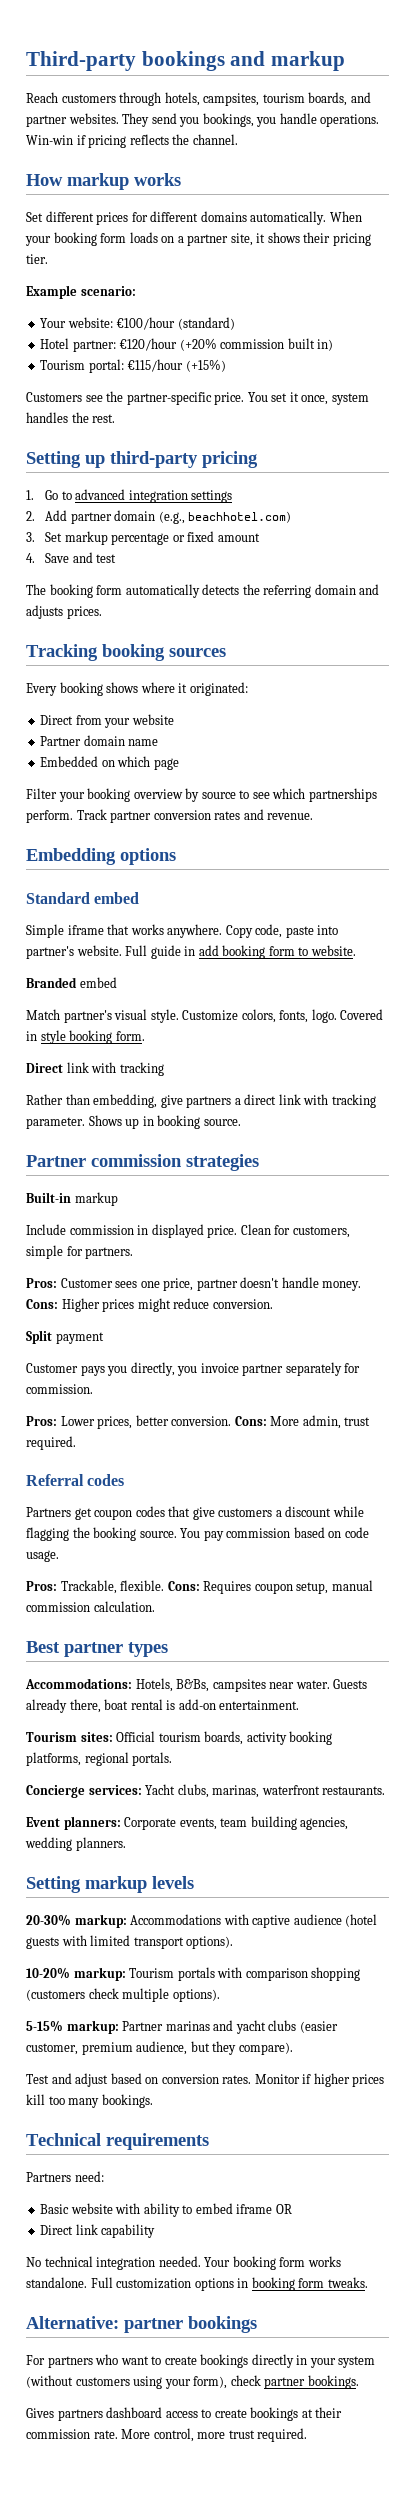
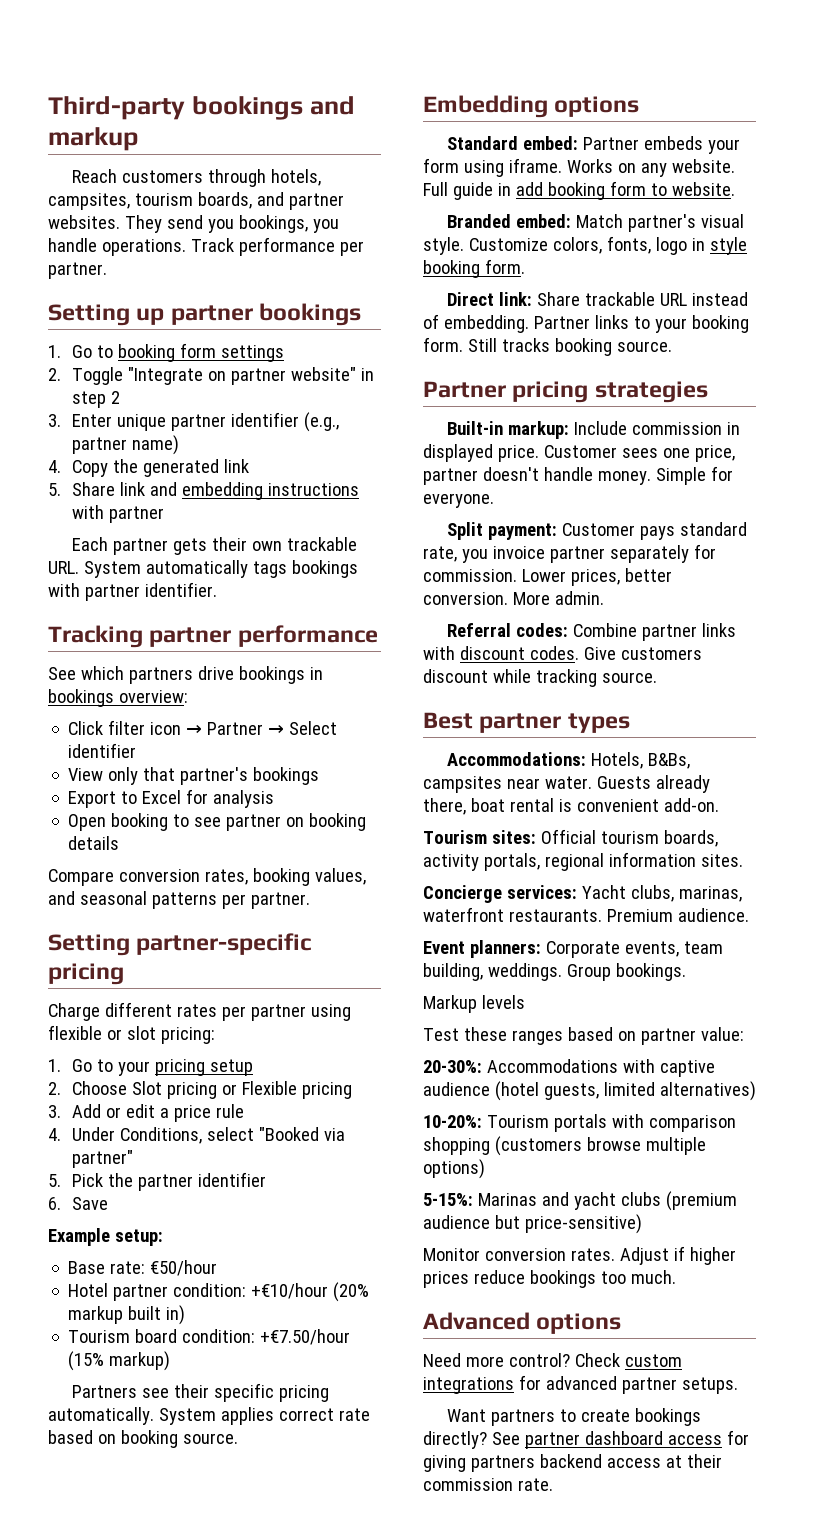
[26,134,238,148] [26,173,181,190] [26,211,362,225] [25,232,371,246] [26,254,48,264] [26,285,136,299] [40,317,235,330] [40,338,334,352] [40,359,226,373] [26,391,369,405] [26,412,116,423] [26,451,258,468] [26,489,233,503] [26,510,292,524] [26,531,260,545] [26,552,117,563] [26,584,380,598] [26,605,102,619] [26,644,226,661] [26,682,248,696] [40,714,174,728] [40,735,159,746] [40,756,179,770] [26,788,377,802] [26,809,314,823] [26,848,176,865] [26,892,140,904] [26,924,339,938] [26,946,74,959] Win-win if pricing reflects the channel. // How markup works // Set different prices for different domains automatically. When your booking form loads on a partner site, it shows their pricing tier. // Example scenario: // Your website: €100/hour (standard) // Hotel partner: €120/hour (+20% commission built in) // Tourism portal: €115/hour (+15%) // Customers see the partner-specific price. You set it once, system handles the rest. // Setting up third-party pricing // 1. Go to advanced integration settings // 2. Add partner domain (e.g., beachhotel.com) // 3. Set markup percentage or fixed amount // 4. Save and test // The booking form automatically detects the referring domain and adjusts prices. // Tracking booking sources // Every booking shows where it originated: // Direct from your website // Partner domain name // Embedded on which page // Filter your booking overview by source to see which partnerships perform. Track partner conversion rates and revenue. // Embedding options // Standard embed // Simple iframe that works anywhere. Copy code, paste into partner's -> [190,237,364,256] [48,262,107,279] [48,303,362,326] [48,343,284,362] [48,367,374,385] [71,391,120,408] [48,412,339,432] [71,435,179,455] [48,459,249,477] [48,482,359,500] [71,505,164,523] [72,537,358,555] [48,560,358,578] [48,582,217,601] [48,625,378,648] [48,666,323,684] [48,689,188,707] [68,720,338,735] [68,743,137,758] [68,767,320,785] [68,789,275,808] [68,813,367,831] [68,836,120,850] [48,868,366,886] [48,891,310,909] [48,933,312,956] [48,963,124,985] [48,1002,351,1021] [48,1025,215,1044] [48,1059,253,1076] [48,1081,352,1099] [48,1104,244,1122] [48,1127,345,1144] [71,1150,133,1168] [48,1172,266,1191] [48,1197,108,1210] [48,1228,163,1246] [68,1260,218,1276] [68,1282,370,1302] [68,1305,186,1325] [68,1329,351,1345] [68,1351,171,1371] [72,1383,330,1402] [48,1407,370,1425] [48,1430,238,1448] [423,95,640,118] [447,136,741,154] [423,158,667,177] Track performance per partner. // Setting up partner bookings // 1. Go to booking form settings // 2. Toggle "Integrate on partner website" in step 2 // 3. Enter unique partner identifier (e.g., partner name) // 4. Copy the generated link // 5. Share link and embedding instructions with partner // Each partner gets their own trackable URL. System automatically tags bookings with partner identifier. // Tracking partner performance // See which partners drive bookings in bookings overview: // Click filter icon → Partner → Select identifier // View only that partner's bookings // Export to Excel for analysis // Open booking to see partner on booking details // Compare conversion rates, booking values, and seasonal patterns per partner. // Setting partner-specific pricing // Charge different rates per partner using flexible or slot pricing: // 1. Go to your pricing setup // 2. Choose Slot pricing or Flexible pricing // 3. Add or edit a price rule // 4. Under Conditions, select "Booked via partner" // 5. Pick the partner identifier // 6. Save // Example setup: // Base rate: €50/hour // Hotel partner condition: +€10/hour (20% markup built in) // Tourism board condition: +€7.50/hour (15% markup) // Partners see their specific pricing automatically. System applies correct rate based on booking source. // Embedding options // Standard embed: Partner embeds your form using iframe. Works on any
[79,977,117,988] embed // -> [516,214,572,228] embed:
[311,1009,384,1023] logo. Covered -> [655,237,687,255] logo
[66,1062,164,1076] [26,1094,376,1108] [26,1115,154,1129] link with tracking // Rather than embedding, give partners a direct link with tracking parameter. Shows up in -> [499,292,749,306] [423,314,749,333] [423,337,550,352] link: Share trackable URL instead of embedding. Partner links to your booking form. Still tracks
[91,1154,182,1167] commission -> [512,381,589,403] pricing
[74,1192,118,1206] markup // -> [508,421,570,439] markup:
[240,1224,350,1238] [26,1245,134,1259] [26,1278,57,1288] Clean for customers, simple for partners. // Pros: -> (539, 453) none
[26,1298,273,1312] Cons: Higher prices might reduce conversion. -> [655,466,733,485] [423,493,494,508] Simple for everyone.
[55,1332,104,1344] payment // -> [488,523,558,540] payment:
[107,1362,175,1376] you directly, -> [680,522,748,536] [423,546,457,562] standard rate,
[26,1416,57,1426] // Pros: -> (517, 575) none
[234,1415,371,1429] [26,1436,76,1450] [26,1474,125,1486] [26,1506,364,1520] [26,1527,369,1541] [26,1550,59,1562] [26,1580,373,1594] [26,1601,155,1612] Cons: More admin, trust required. // Referral codes // Partners get coupon codes that give customers a discount while flagging the booking source. You pay commission based on code usage. // Pros: Trackable, flexible. Cons: Requires coupon setup, manual commission calculation. -> [512,591,604,605] [447,623,737,641] [423,646,702,660] [423,669,657,687] More admin. // Referral codes: Combine partner links with discount codes. Give customers discount while tracking source.
[178,1699,300,1710] add-on entertainment. -> [576,798,719,812] convenient add-on.
[289,1731,333,1745] [26,1752,173,1766] booking platforms, regional portals. -> [483,852,743,871] portals, regional information sites.
(386, 1790) none -> [606,908,749,922] Premium audience.
[250,1816,349,1830] [25,1837,126,1851] [26,1876,194,1893] [26,1914,127,1928] building agencies, wedding planners. // Setting markup levels // 20-30% markup: -> [423,963,686,981] [423,995,525,1013] [423,1027,744,1045] [423,1060,482,1073] building, weddings. Group bookings. // Markup levels // Test these ranges based on partner value: // 20-30%:
[26,1935,234,1949] [26,1967,126,1981] guests with limited transport options). // 10-20% markup: -> [543,1081,756,1101] [423,1115,482,1128] guests, limited alternatives) // 10-20%:
[88,1988,220,2002] [26,2020,338,2034] [26,2041,293,2055] [26,2073,159,2087] check multiple options). // 5-15% markup: Partner marinas and yacht clubs (easier customer, premium audience, but they compare). // Test and adjust based on -> [586,1137,706,1155] [423,1159,485,1179] [423,1191,737,1211] [423,1214,642,1234] [423,1248,480,1261] browse multiple options) // 5-15%: Marinas and yacht clubs (premium audience but price-sensitive) // Monitor
[254,2074,300,2084] Monitor -> [619,1247,669,1265] Adjust
[26,2094,153,2108] [26,2133,209,2150] [26,2171,104,2182] [40,2203,292,2217] [40,2224,156,2238] [26,2256,341,2270] [26,2277,368,2291] [26,2316,257,2333] [26,2354,376,2368] [26,2375,359,2389] [26,2407,343,2421] [26,2428,308,2442] kill too many bookings. // Technical requirements // Partners need: // Basic website with ability to embed iframe OR // Direct link capability // No technical integration needed. Your booking form works standalone. Full customization options in booking form tweaks. // Alternative: partner bookings // For partners who want to create bookings directly in your system (without customers using your form), check partner bookings. // Gives partners dashboard access to create bookings at their commission rate. More control, more trust required. -> [473,1270,676,1288] [423,1312,622,1334] [423,1353,682,1367] [423,1375,738,1394] [447,1408,702,1426] [423,1430,749,1449] [423,1454,722,1472] [423,1478,553,1491] reduce bookings too much. // Advanced options // Need more control? Check custom integrations for advanced partner setups. // Want partners to create bookings directly? See partner dashboard access for giving partners backend access at their commission rate.

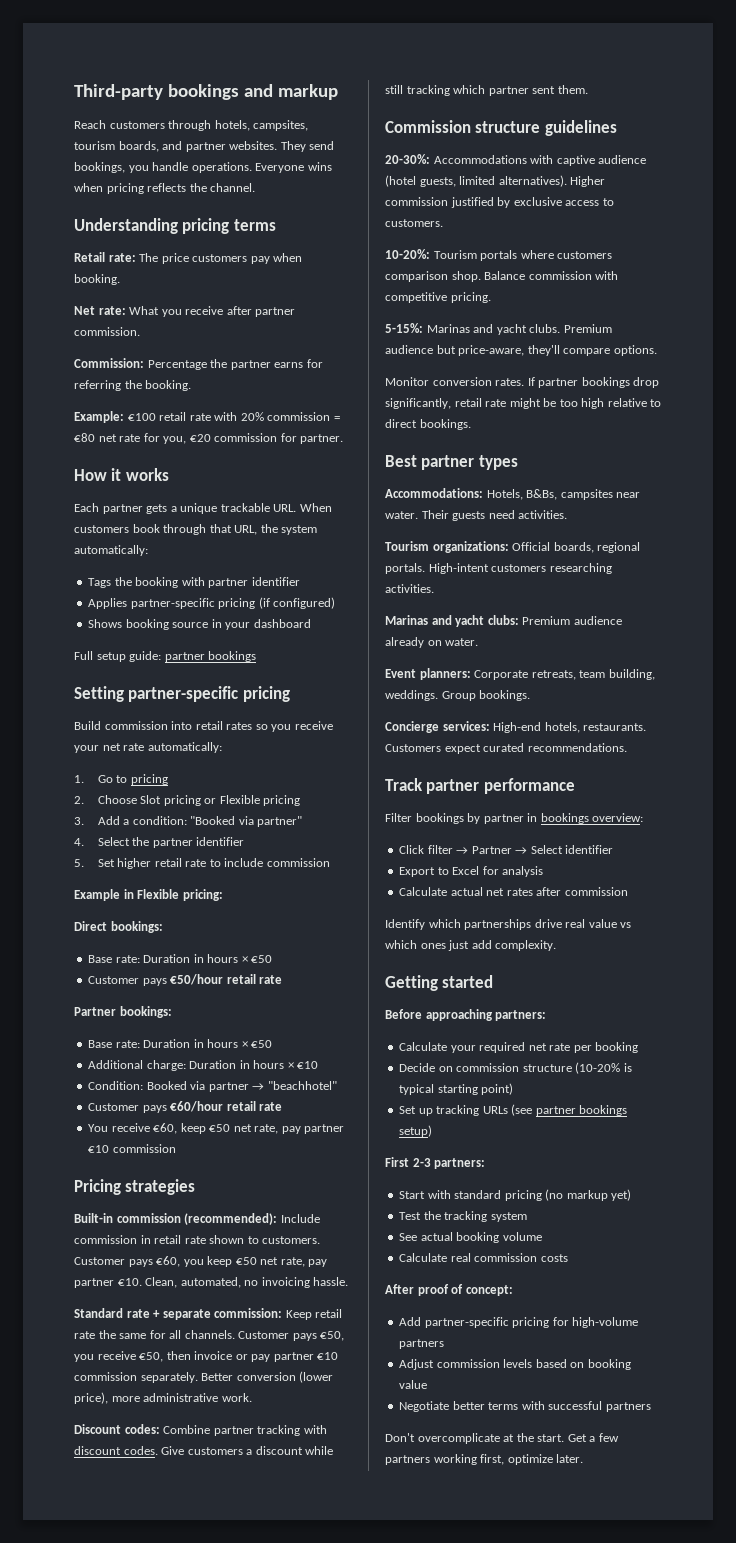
[207,219,234,233] you -> (335, 145) none
[190,237,364,256] [48,262,107,279] [48,303,362,326] [48,343,284,362] [48,367,374,385] [71,391,120,408] [48,412,339,432] [71,435,179,455] [48,459,249,477] [48,482,359,500] [71,505,164,523] [72,537,358,555] [48,560,358,578] [48,582,217,601] [48,625,378,648] [48,666,323,684] [48,689,188,707] [68,720,338,735] [68,743,137,758] [68,767,320,785] [68,789,275,808] [68,813,367,831] [68,836,120,850] [48,868,366,886] [48,891,310,909] [48,933,312,956] [48,963,124,985] [48,1002,351,1021] [48,1025,215,1044] [48,1059,253,1076] Track performance per partner. // Setting up partner bookings // 1. Go to booking form settings // 2. Toggle "Integrate on partner website" in step 2 // 3. Enter unique partner identifier (e.g., partner name) // 4. Copy the generated link // 5. Share link and embedding instructions with partner // Each partner gets their own trackable URL. System automatically tags bookings with partner identifier. // Tracking partner performance // See which partners drive bookings in bookings overview: // Click filter icon → Partner → Select identifier // View only that partner's bookings // Export to Excel for analysis // Open booking to see partner on booking details // Compare conversion rates, booking values, and seasonal patterns per partner. // Setting partner-specific pricing // Charge different rates per partner using flexible or slot pricing: // 1. Go to your pricing setup -> [255,162,332,173] [74,183,256,194] [74,218,276,234] [74,252,303,264] [74,274,120,285] [74,306,296,317] [74,327,140,336] [74,358,323,370] [74,380,192,391] [74,411,340,423] [74,433,344,444] [74,468,169,481] [74,503,332,514] [74,524,318,535] [74,545,148,556] [88,577,300,588] [88,597,336,609] [88,619,311,630] [74,651,257,662] [74,686,290,702] [74,721,333,732] [74,742,222,753] [74,774,168,785] Everyone wins when pricing reflects the channel. // Understanding pricing terms // Retail rate: The price customers pay when booking. // Net rate: What you receive after partner commission. // Commission: Percentage the partner earns for referring the booking. // Example: €100 retail rate with 20% commission = €80 net rate for you, €20 commission for partner. // How it works // Each partner gets a unique trackable URL. When customers book through that URL, the system automatically: // Tags the booking with partner identifier // Applies partner-specific pricing (if configured) // Shows booking source in your dashboard // Full setup guide: partner bookings // Setting partner-specific pricing // Build commission into retail rates so you receive your net rate automatically: // 1. Go to pricing
[105,1104,244,1122] [48,1127,254,1144] or edit a price rule // 4. Under Conditions, select -> [123,816,187,825] a condition:
[48,1173,103,1187] 5. Pick -> [74,837,130,846] 4. Select
[48,1197,108,1210] [48,1228,163,1246] [68,1260,218,1276] [68,1282,370,1302] [68,1305,186,1325] [68,1329,351,1345] [68,1351,171,1371] [72,1383,330,1402] [48,1407,370,1425] [48,1430,238,1448] [423,95,640,118] [447,136,741,154] [423,158,735,177] [423,181,735,200] [447,214,745,232] [423,236,747,255] [423,259,525,278] [447,292,749,306] [423,314,749,333] [423,337,672,356] [423,381,589,403] 6. Save // Example setup: // Base rate: €50/hour // Hotel partner condition: +€10/hour (20% markup built in) // Tourism board condition: +€7.50/hour (15% markup) // Partners see their specific pricing automatically. System applies correct rate based on booking source. // Embedding options // Standard embed: Partner embeds your form using iframe. Works on any website. Full guide in add booking form to website. // Branded embed: Match partner's visual style. Customize colors, fonts, logo in style booking form. // Direct link: Share trackable URL instead of embedding. Partner links to your booking form. Still tracks booking source. // Partner pricing -> [74,858,330,869] [74,889,223,901] [74,921,163,933] [88,954,273,963] [88,974,283,986] [74,1006,172,1018] [88,1039,273,1048] [88,1060,319,1071] [88,1081,337,1092] [88,1101,283,1113] [88,1123,345,1134] [88,1144,176,1153] [74,1179,121,1195] 5. Set higher retail rate to include commission // Example in Flexible pricing: // Direct bookings: // Base rate: Duration in hours × €50 // Customer pays €50/hour retail rate // Partner bookings: // Base rate: Duration in hours × €50 // Additional charge: Duration in hours × €10 // Condition: Booked via partner → "beachhotel" // Customer pays €60/hour retail rate // You receive €60, keep €50 net rate, pay partner €10 commission // Pricing
[508,421,570,439] markup: -> [116,1213,278,1225] commission (recommended):
[423,444,735,462] [423,466,733,485] [423,493,494,508] [447,522,748,540] [423,544,716,563] [423,568,672,586] [423,591,604,605] [447,623,512,637] displayed price. Customer sees one price, partner doesn't handle money. Simple for everyone. // Split payment: Customer pays standard rate, you invoice partner separately for commission. Lower prices, better conversion. More admin. // Referral -> [154,1235,321,1244] [74,1256,328,1267] [74,1277,349,1288] [74,1308,343,1320] [74,1330,345,1341] [74,1351,339,1362] [74,1371,334,1383] [74,1392,252,1404] [74,1424,121,1434] retail rate shown to customers. Customer pays €60, you keep €50 net rate, pay partner €10. Clean, automated, no invoicing hassle. // Standard rate + separate commission: Keep retail rate the same for all channels. Customer pays €50, you receive €50, then invoice or pay partner €10 commission separately. Better conversion (lower price), more administrative work. // Discount
[702,623,737,637] links -> [257,1425,301,1436] tracking
(702, 653) none -> [246,1449,253,1455] a
[535,669,657,687] tracking source. -> [385,85,588,96] [385,120,617,136] [385,154,647,166] [385,175,606,187] [385,197,614,208] [385,219,443,227] [385,249,613,261] [385,271,619,282] [385,292,491,303] [385,323,612,335] [385,345,657,356] [385,377,660,388] [385,398,662,409] [385,419,471,430] still tracking which partner sent them. // Commission structure guidelines // 20-30%: Accommodations with captive audience (hotel guests, limited alternatives). Higher commission justified by exclusive access to customers. // 10-20%: Tourism portals where customers comparison shop. Balance commission with competitive pricing. // 5-15%: Marinas and yacht clubs. Premium audience but price-aware, they'll compare options. // Monitor conversion rates. If partner bookings drop significantly, retail rate might be too high relative to direct bookings.
[596,775,710,793] [423,798,719,815] [423,829,718,847] [423,852,743,871] [423,885,742,903] [423,907,749,922] Guests already there, boat rental is convenient add-on. // Tourism sites: Official tourism boards, activity portals, regional information sites. // Concierge services: Yacht clubs, marinas, waterfront restaurants. Premium audience. -> [421,510,568,521] [385,541,641,553] [385,563,612,574] [385,584,434,593] [385,615,622,627] [385,637,479,648] Their guests need activities. // Tourism organizations: Official boards, regional portals. High-intent customers researching activities. // Marinas and yacht clubs: Premium audience already on water.
[624,941,679,957] events, -> [531,670,576,680] retreats,
[423,995,525,1013] [423,1027,744,1045] [423,1059,715,1077] [423,1081,756,1101] [423,1114,736,1132] [423,1136,706,1156] [423,1159,485,1179] [423,1191,737,1211] [423,1214,642,1234] [423,1246,736,1265] [423,1270,676,1288] [423,1312,622,1334] [423,1353,682,1367] [423,1375,738,1394] [447,1408,702,1426] [423,1430,749,1449] [423,1454,722,1472] [423,1478,553,1491] Markup levels // Test these ranges based on partner value: // 20-30%: Accommodations with captive audience (hotel guests, limited alternatives) // 10-20%: Tourism portals with comparison shopping (customers browse multiple options) // 5-15%: Marinas and yacht clubs (premium audience but price-sensitive) // Monitor conversion rates. Adjust if higher prices reduce bookings too much. // Advanced options // Need more control? Check custom integrations for advanced partner setups. // Want partners to create bookings directly? See partner dashboard access for giving partners backend access at their commission rate. -> [385,721,647,733] [385,743,627,754] [385,778,575,794] [385,813,644,824] [399,845,614,854] [399,866,544,877] [399,887,628,896] [385,919,632,930] [385,940,557,951] [385,975,494,991] [385,1009,547,1021] [399,1042,639,1053] [399,1062,632,1074] [399,1083,514,1095] [399,1104,628,1116] [399,1125,433,1137] [385,1157,486,1169] [399,1189,632,1201] [399,1211,527,1222] [399,1232,542,1243] [399,1253,568,1262] [385,1284,513,1296] [399,1317,639,1328] [399,1339,445,1349] [399,1359,631,1370] [399,1380,428,1389] [399,1401,651,1412] [385,1433,619,1444] [385,1454,584,1465] Concierge services: High-end hotels, restaurants. Customers expect curated recommendations. // Track partner performance // Filter bookings by partner in bookings overview: // Click filter → Partner → Select identifier // Export to Excel for analysis // Calculate actual net rates after commission // Identify which partnerships drive real value vs which ones just add complexity. // Getting started // Before approaching partners: // Calculate your required net rate per booking // Decide on commission structure (10-20% is typical starting point) // Set up tracking URLs (see partner bookings setup) // First 2-3 partners: // Start with standard pricing (no markup yet) // Test the tracking system // See actual booking volume // Calculate real commission costs // After proof of concept: // Add partner-specific pricing for high-volume partners // Adjust commission levels based on booking value // Negotiate better terms with successful partners // Don't overcomplicate at the start. Get a few partners working first, optimize later.

